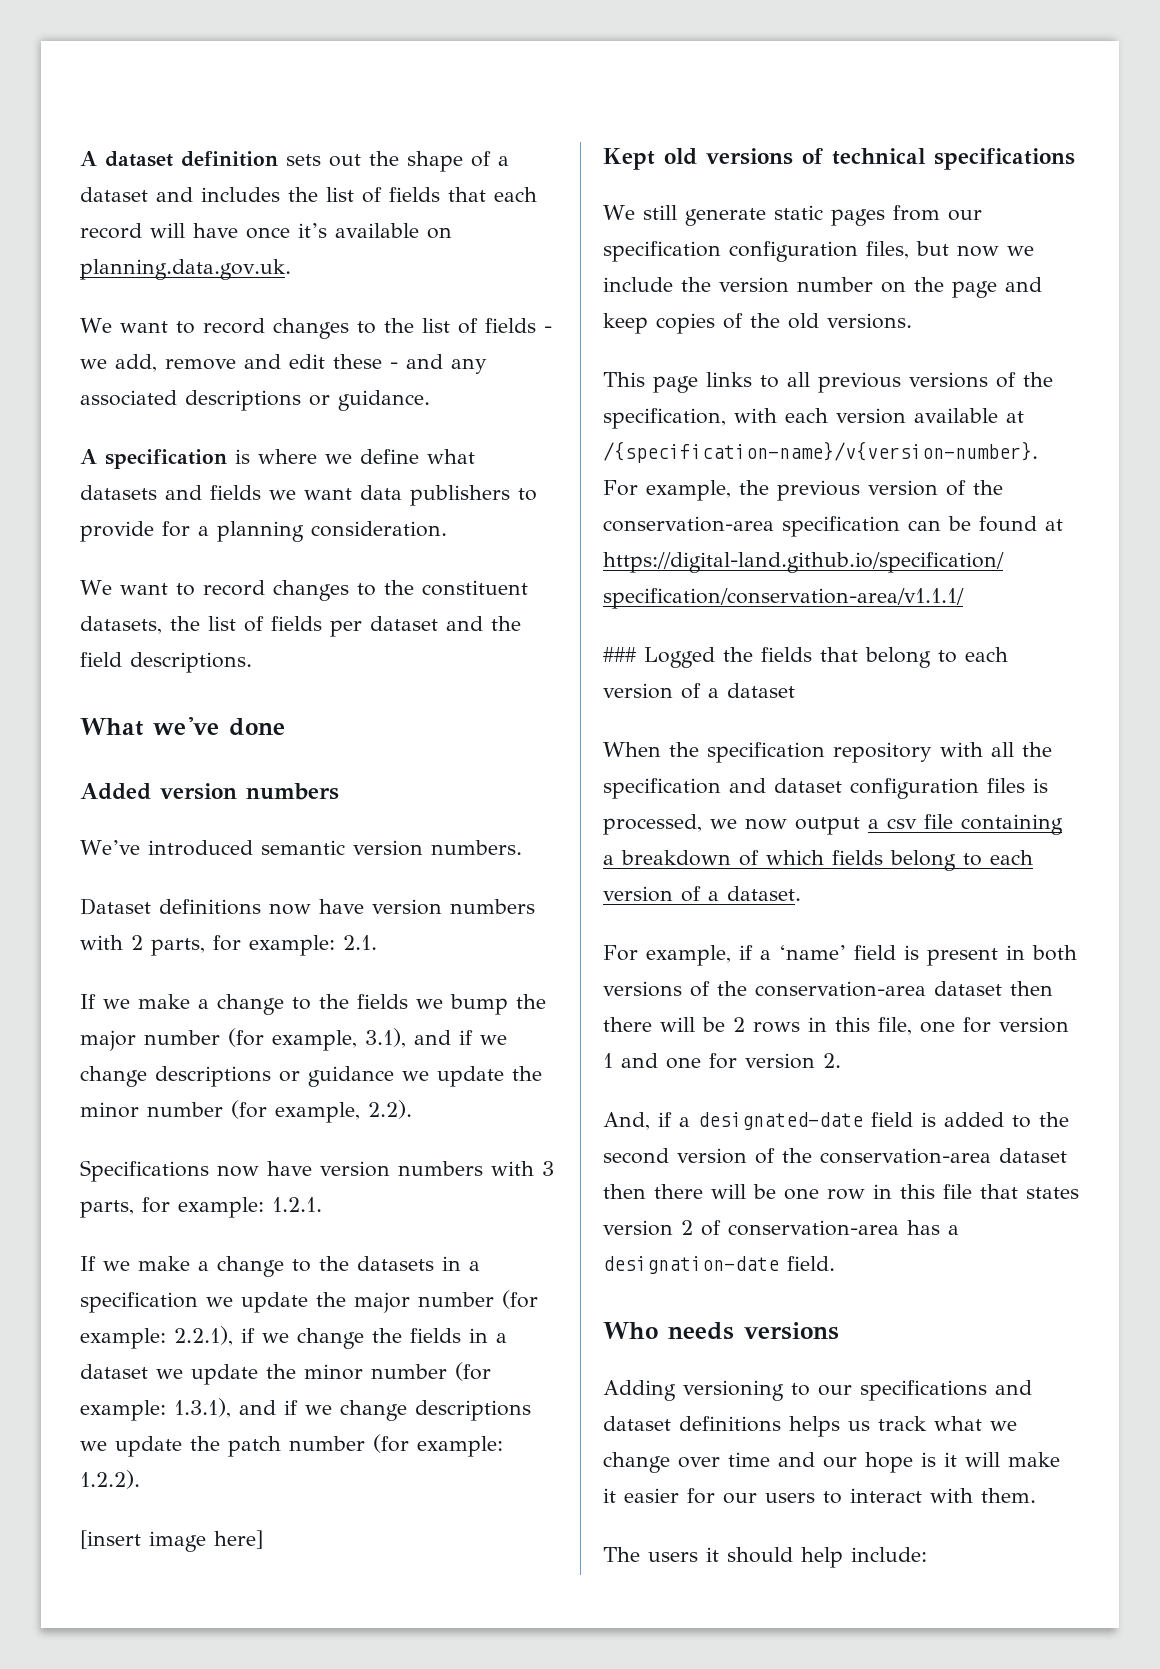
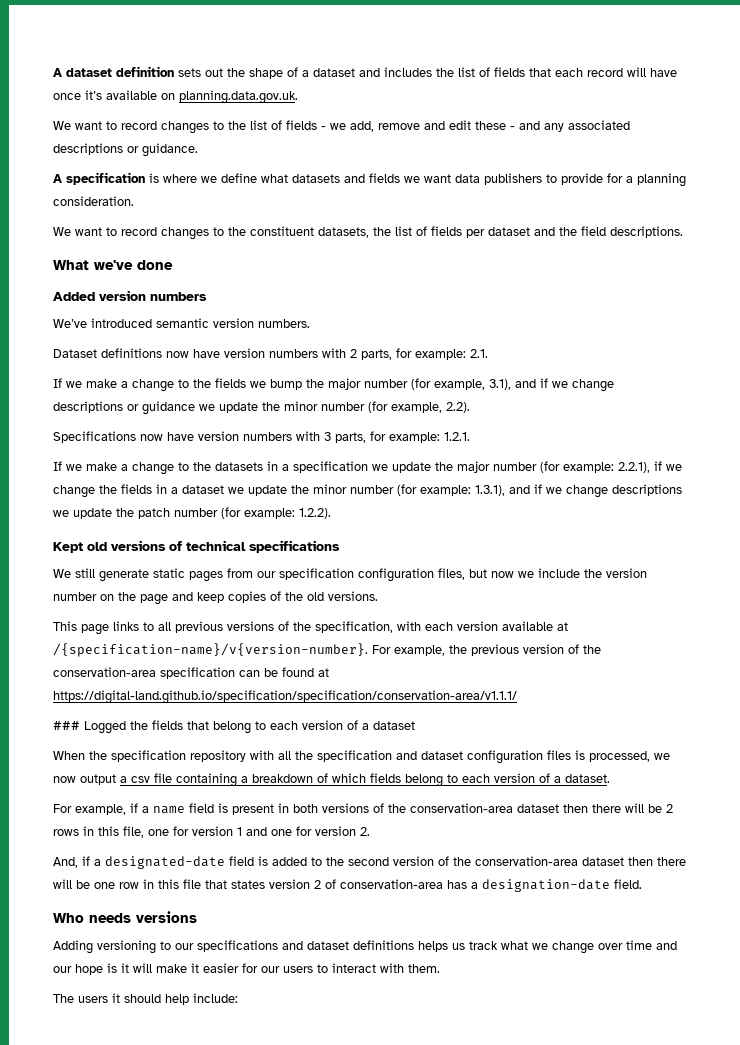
[80,1530,263,1552] // [insert image here] -> (331, 513) none
[779,945,846,960] ‘name’ -> [153,806,185,814] name

